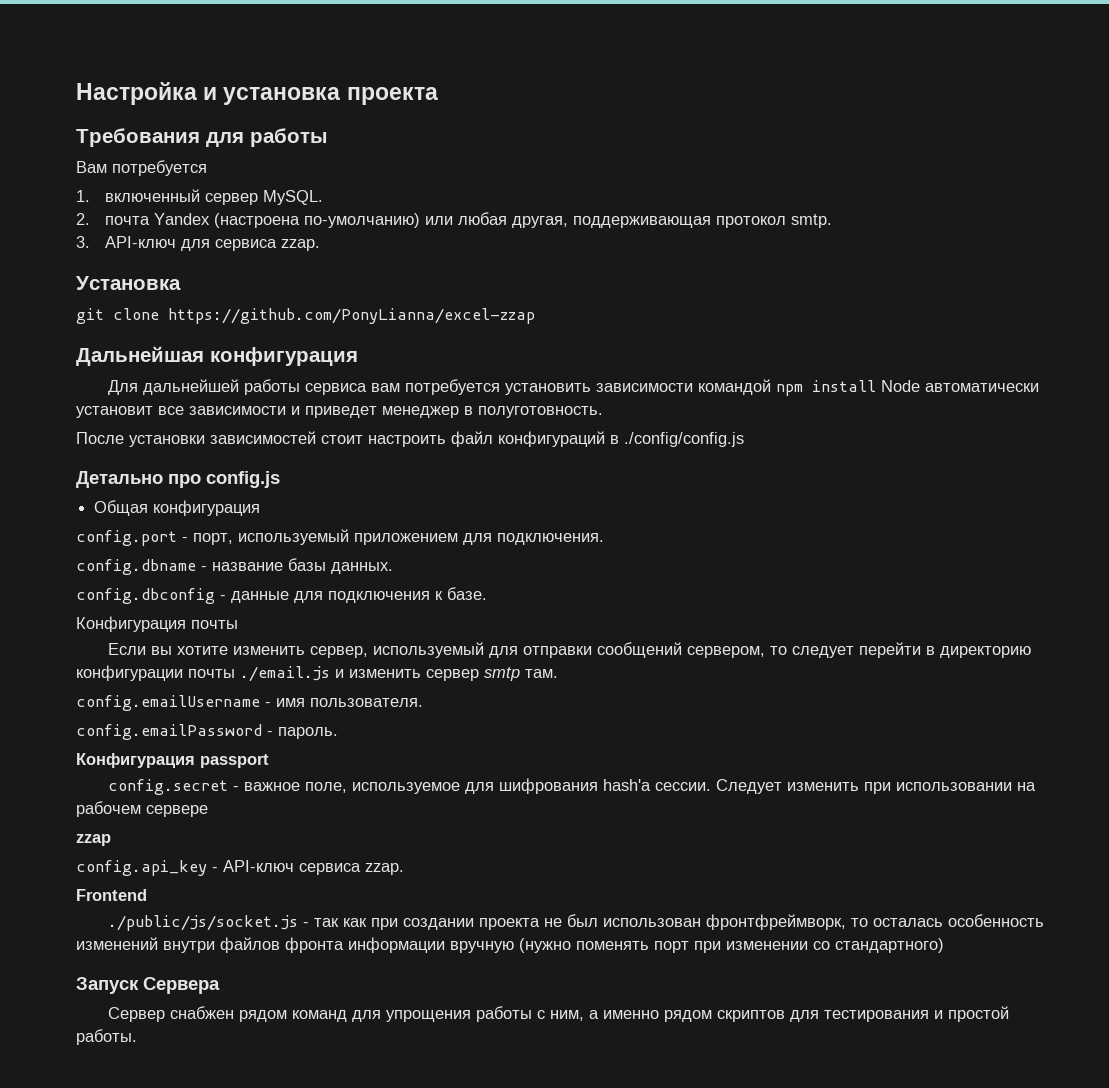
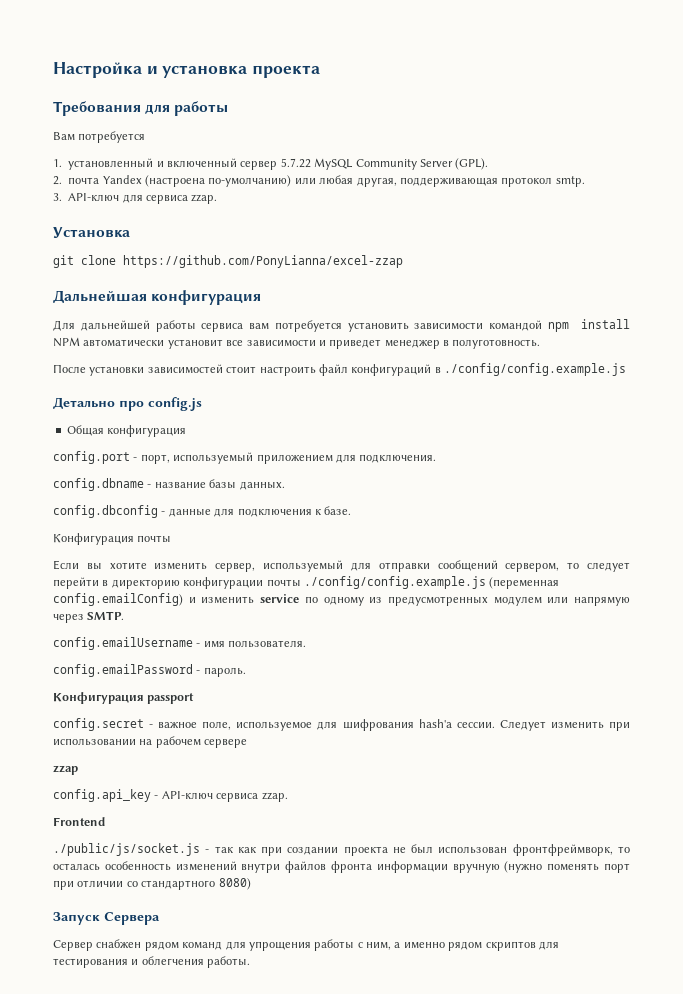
[105,189,324,205] включенный сервер MySQL. -> [68,158,489,170] установленный и включенный сервер 5.7.22 MySQL Community Server (GPL).
[881,380,921,392] Node -> [53,337,80,347] NPM
[624,432,744,447] ./config/config.js -> [444,363,626,376] ./config/config.example.js
[240,666,558,682] ./email.js и изменить сервер smtp там. -> [303,576,560,589] [53,593,630,606] [53,611,125,623] ./config/config.example.js (переменная config.emailConfig) и изменить service по одному из предусмотренных модулем или напрямую через SMTP.
[726,938,944,953] изменении со стандартного) -> [77,878,251,890] отличии со стандартного 8080)
[948,1006,1010,1022] простой -> [141,956,204,965] облегчения

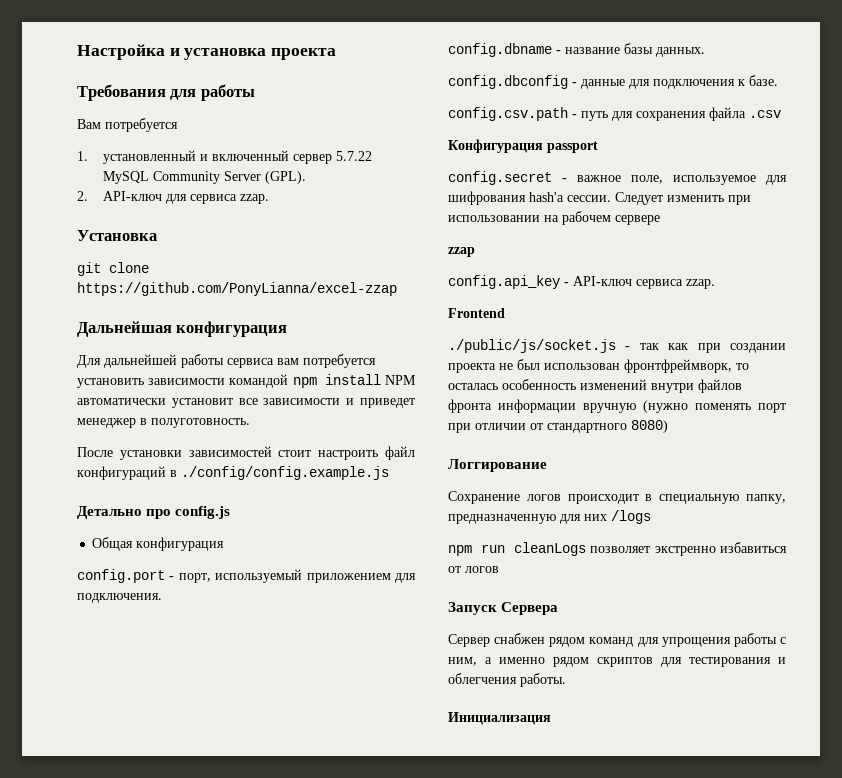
[68,175,585,187] [53,193,62,201] почта Yandex (настроена по-умолчанию) или любая другая, поддерживающая протокол smtp. // 3. -> (88, 196) none
[53,533,172,545] [53,560,630,572] [53,576,560,589] [53,593,630,606] [53,611,125,623] [53,637,307,650] [53,664,246,677] Конфигурация почты // Если вы хотите изменить сервер, используемый для отправки сообщений сервером, то следует перейти в директорию конфигурации почты ./config/config.example.js (переменная config.emailConfig) и изменить service по одному из предусмотренных модулем или напрямую через SMTP. // config.emailUsername - имя пользователя. // config.emailPassword - пароль. -> [448,107,781,121] config.csv.path - путь для сохранения файла .csv
[126,881,138,887] со -> [530,423,543,430] от
(251, 884) none -> [448,459,547,472] [448,491,786,504] [448,510,651,524] [448,542,787,556] [448,566,499,573] // Логгирование // Сохранение логов происходит в специальную папку, предназначенную для них /logs // npm run cleanLogs позволяет экстренно избавиться от логов
(251, 962) none -> [448,712,551,725] // Инициализация

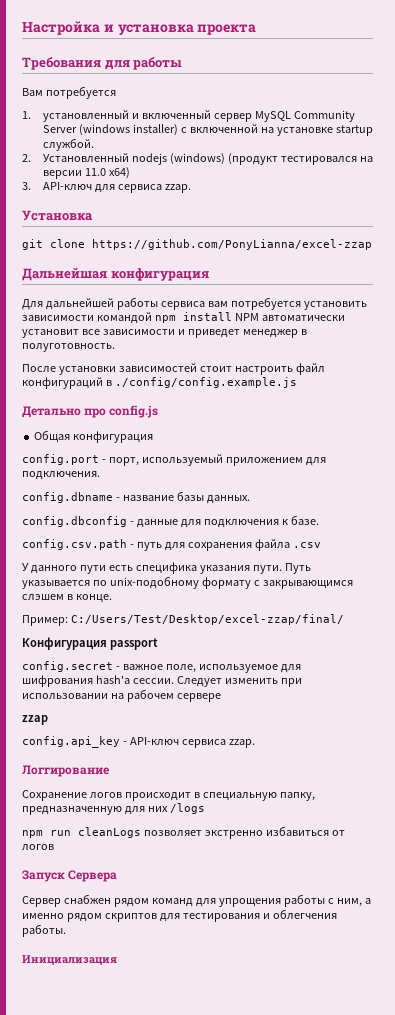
[335,151,372,161] 5.7.22 -> (252, 117) none
[264,171,306,184] [77,191,88,201] (GPL). // 2. -> [78,124,373,136] [42,138,94,151] [22,153,373,165] [42,167,130,179] [22,182,31,190] (windows installer) c включенной на установке startup службой. // 2. Установленный nodejs (windows) (продукт тестировался на версии 11.0 x64) // 3.
(781, 114) none -> [22,562,311,574] [22,576,353,589] [22,594,112,603] [22,614,344,626] // У данного пути есть специфика указания пути. Путь указывается по unix-подобному формату с закрывающимся слэшем в конце. // Пример: C:/Users/Test/Desktop/excel-zzap/final/
[448,308,505,318] [448,339,786,353] [448,359,749,373] [448,379,742,393] [448,399,786,413] [448,420,668,433] // Frontend // ./public/js/socket.js - так как при создании проекта не был использован фронтфреймворк, то осталась особенность изменений внутри файлов фронта информации вручную (нужно поменять порт при отличии от стандартного 8080) -> (255, 743) none

